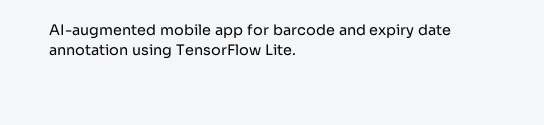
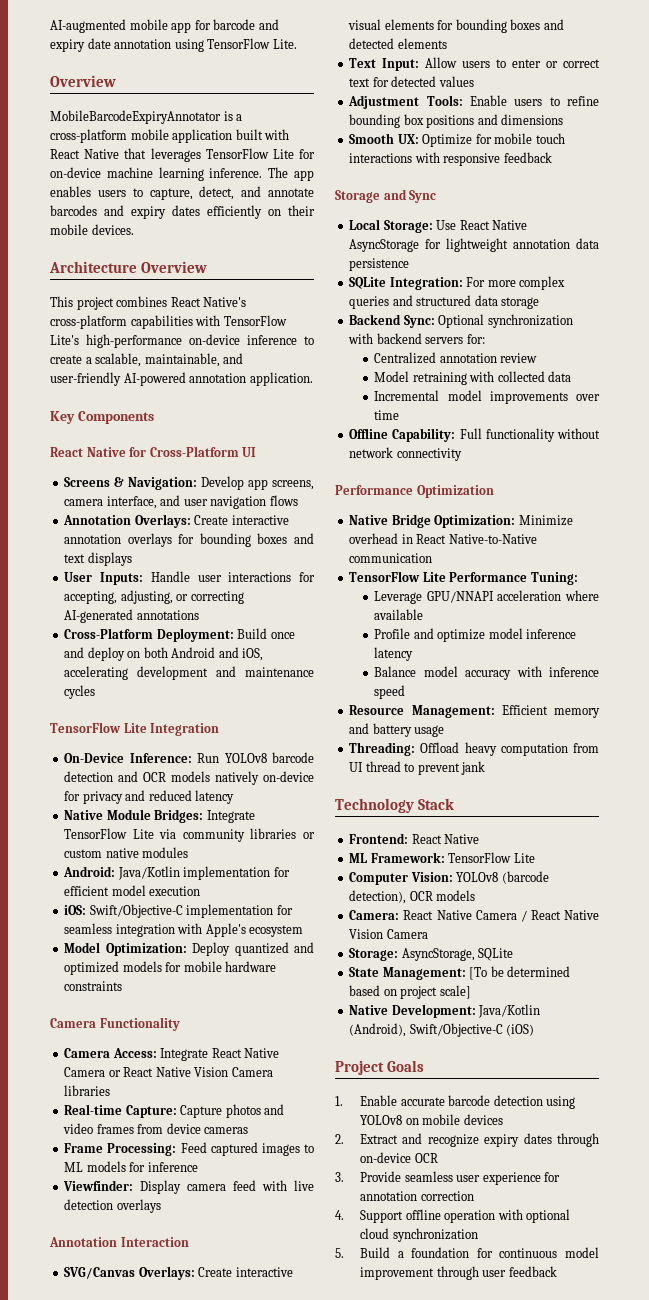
(296, 50) none -> [50,75,116,87] [50,110,243,124] [50,129,290,143] [50,148,315,162] [50,167,314,181] [50,186,314,200] [50,205,315,219] [50,224,134,235] [49,261,207,273] [50,296,247,310] [50,315,287,329] [50,334,314,348] [50,353,244,367] [50,372,313,386] [50,411,154,424] [50,446,257,457] [64,476,314,490] [64,495,298,509] [63,514,289,528] [64,533,314,547] [64,552,132,566] [64,571,315,585] [64,590,244,604] [64,609,199,623] [64,628,295,642] [64,647,264,661] [64,666,314,680] [64,685,96,699] [50,722,220,736] [64,752,314,763] [64,771,314,785] [64,790,235,804] [64,809,255,823] [64,828,315,842] [64,847,189,858] [63,866,290,880] [64,885,201,896] [64,904,293,918] [64,923,304,937] [64,942,314,956] [64,961,277,975] [64,981,123,991] [50,1017,180,1031] [64,1048,280,1061] [64,1067,273,1077] [64,1085,111,1096] [64,1104,285,1118] [63,1123,249,1134] [64,1142,314,1156] [64,1161,198,1172] [63,1180,314,1194] [64,1199,161,1213] [49,1237,189,1247] [64,1266,293,1280] [348,19,564,33] [349,38,447,49] [349,57,600,71] [349,76,474,87] [348,95,599,109] [349,114,564,128] [349,133,565,147] [349,152,552,166] [335,189,437,203] [349,219,528,233] [349,238,599,252] [349,258,410,271] [349,276,566,290] [349,295,540,309] [349,314,573,328] [348,333,485,344] [374,352,538,364] [374,371,572,385] [374,390,600,404] [374,410,400,420] [349,428,600,442] [349,447,462,461] [335,485,494,498] [349,514,573,528] [349,533,537,544] [349,553,433,563] [349,571,578,585] [374,590,599,604] [374,609,424,620] [374,628,577,642] [374,647,414,661] [374,666,599,680] [374,685,406,699] [349,705,600,718] [349,723,445,737] [349,742,599,756] [349,761,486,775] [335,798,454,813] [349,833,480,844] [349,852,535,863] [349,871,549,885] [349,890,476,904] [349,910,599,922] [349,929,428,939] [349,948,514,961] [349,966,571,980] [349,985,471,999] [349,1004,541,1018] [349,1023,535,1037] [335,1060,424,1075] [335,1095,576,1109] [360,1114,503,1125] [335,1133,599,1147] [360,1152,438,1163] [335,1171,561,1185] [360,1191,474,1201] [335,1209,571,1223] [360,1228,478,1242] [335,1247,599,1258] [360,1266,557,1280] // Overview // MobileBarcodeExpiryAnnotator is a cross-platform mobile application built with React Native that leverages TensorFlow Lite for on-device machine learning inference. The app enables users to capture, detect, and annotate barcodes and expiry dates efficiently on their mobile devices. // Architecture Overview // This project combines React Native's cross-platform capabilities with TensorFlow Lite's high-performance on-device inference to create a scalable, maintainable, and user-friendly AI-powered annotation application. // Key Components // React Native for Cross-Platform UI // Screens & Navigation: Develop app screens, camera interface, and user navigation flows // Annotation Overlays: Create interactive annotation overlays for bounding boxes and text displays // User Inputs: Handle user interactions for accepting, adjusting, or correcting AI-generated annotations // Cross-Platform Deployment: Build once and deploy on both Android and iOS, accelerating development and maintenance cycles // TensorFlow Lite Integration // On-Device Inference: Run YOLOv8 barcode detection and OCR models natively on-device for privacy and reduced latency // Native Module Bridges: Integrate TensorFlow Lite via community libraries or custom native modules // Android: Java/Kotlin implementation for efficient model execution // iOS: Swift/Objective-C implementation for seamless integration with Apple's ecosystem // Model Optimization: Deploy quantized and optimized models for mobile hardware constraints // Camera Functionality // Camera Access: Integrate React Native Camera or React Native Vision Camera libraries // Real-time Capture: Capture photos and video frames from device cameras // Frame Processing: Feed captured images to ML models for inference // Viewfinder: Display camera feed with live detection overlays // Annotation Interaction // SVG/Canvas Overlays: Create interactive visual elements for bounding boxes and detected elements // Text Input: Allow users to enter or correct text for detected values // Adjustment Tools: Enable users to refine bounding box positions and dimensions // Smooth UX: Optimize for mobile touch interactions with responsive feedback // Storage and Sync // Local Storage: Use React Native AsyncStorage for lightweight annotation data persistence // SQLite Integration: For more complex queries and structured data storage // Backend Sync: Optional synchronization with backend servers for: // Centralized annotation review // Model retraining with collected data // Incremental model improvements over time // Offline Capability: Full functionality without network connectivity // Performance Optimization // Native Bridge Optimization: Minimize overhead in React Native-to-Native communication // TensorFlow Lite Performance Tuning: // Leverage GPU/NNAPI acceleration where available // Profile and optimize model inference latency // Balance model accuracy with inference speed // Resource Management: Efficient memory and battery usage // Threading: Offload heavy computation from UI thread to prevent jank // Technology Stack // Frontend: React Native // ML Framework: TensorFlow Lite // Computer Vision: YOLOv8 (barcode detection), OCR models // Camera: React Native Camera / React Native Vision Camera // Storage: AsyncStorage, SQLite // State Management: [To be determined based on project scale] // Native Development: Java/Kotlin (Android), Swift/Objective-C (iOS) // Project Goals // 1. Enable accurate barcode detection using YOLOv8 on mobile devices // 2. Extract and recognize expiry dates through on-device OCR // 3. Provide seamless user experience for annotation correction // 4. Support offline operation with optional cloud synchronization // 5. Build a foundation for continuous model improvement through user feedback

